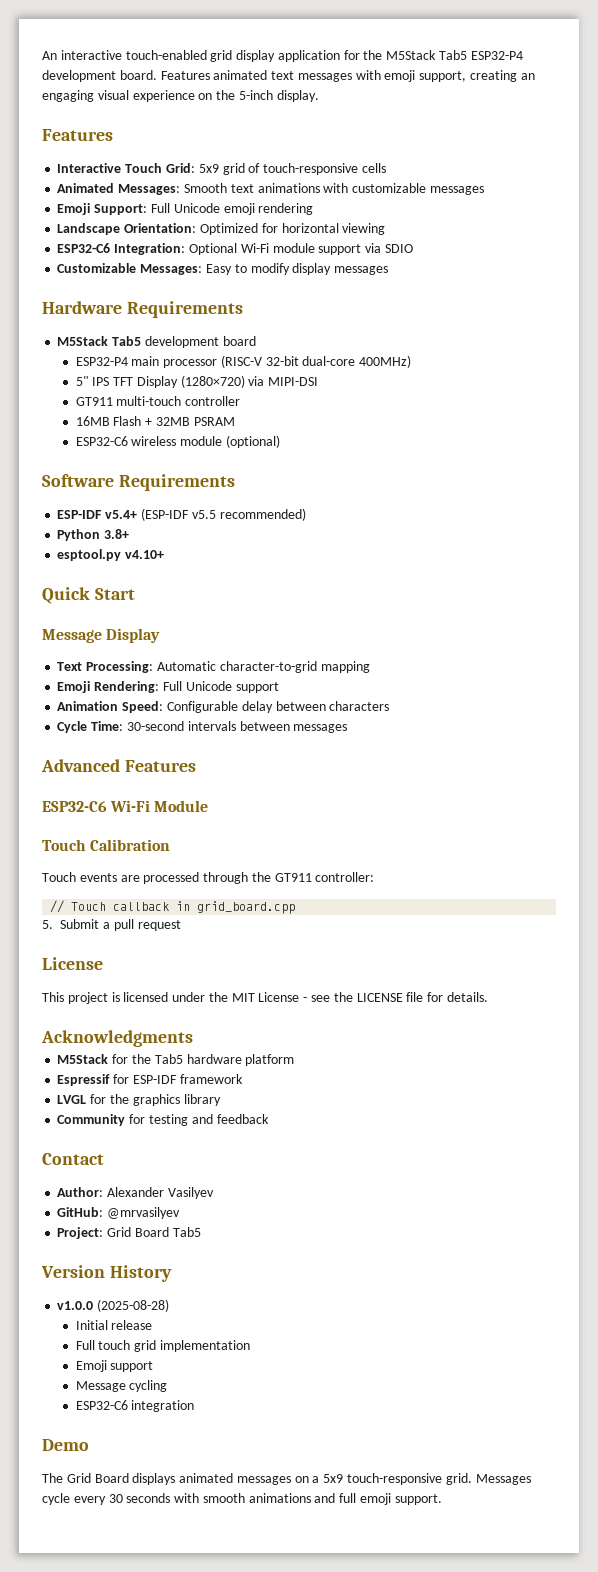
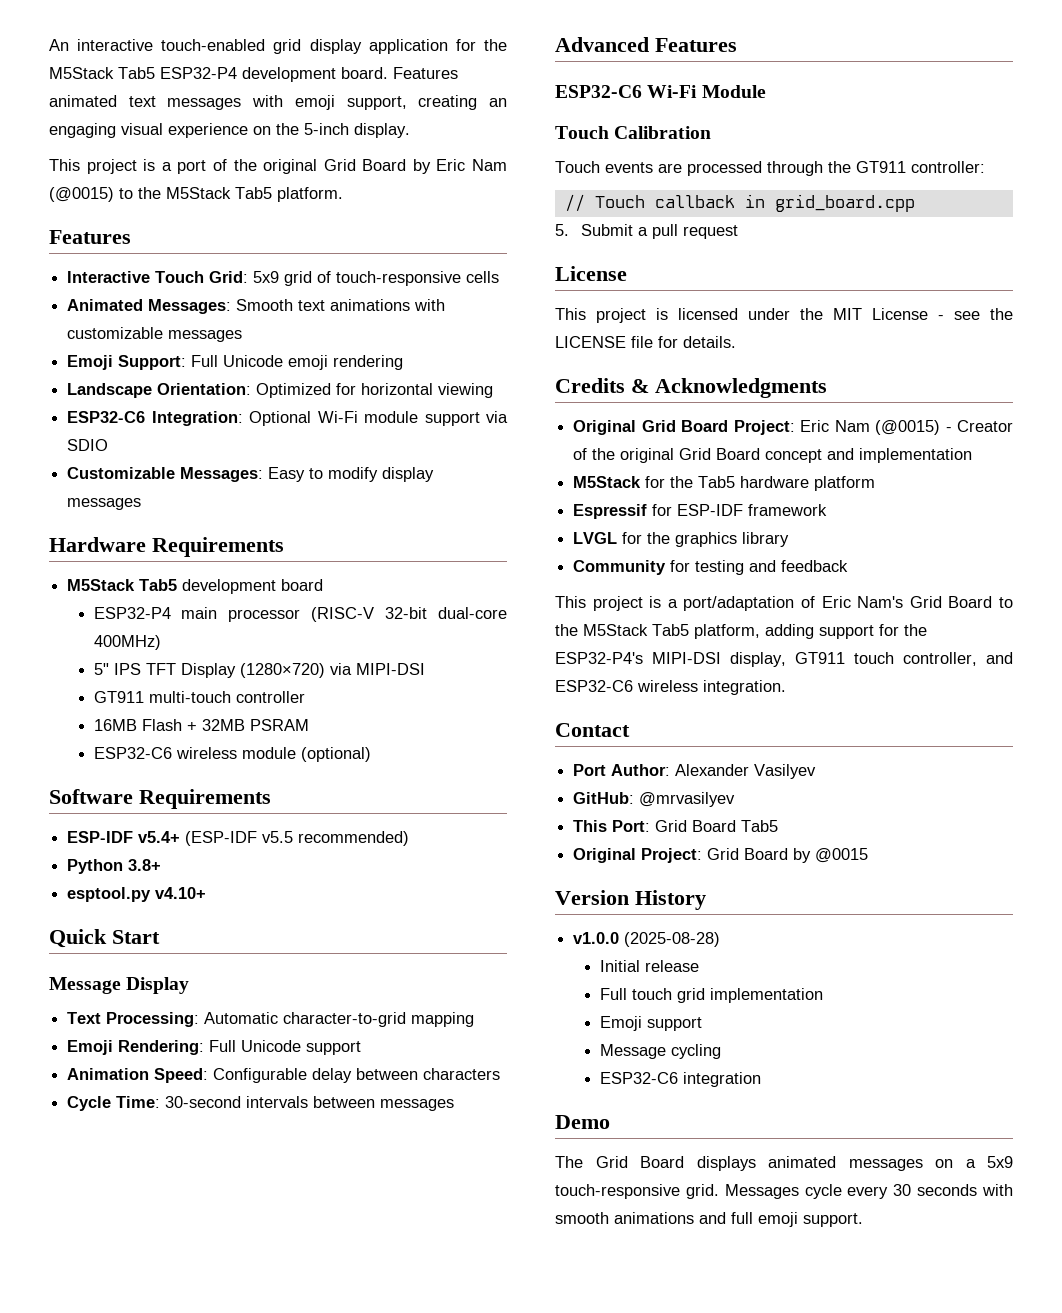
(319, 96) none -> [49,159,507,174] [49,187,343,202] // This project is a port of the original Grid Board by Eric Nam (@0015) to the M5Stack Tab5 platform.
(488, 997) none -> [555,378,649,393] Credits &
(193, 1038) none -> [573,420,1013,435] [573,448,973,463] // Original Grid Board Project: Eric Nam (@0015) - Creator of the original Grid Board concept and implementation
(269, 1119) none -> [555,596,1014,611] [555,624,927,639] [555,652,1013,667] [555,680,786,695] // This project is a port/adaptation of Eric Nam's Grid Board to the M5Stack Tab5 platform, adding support for the ESP32-P4's MIPI-DSI display, GT911 touch controller, and ESP32-C6 wireless integration.
(104, 1159) none -> [573,764,607,776] Port
(181, 1213) none -> [573,820,779,832] [573,848,637,863] This Port: Grid Board Tab5 // Original
[172,1227,201,1237] Tab5 -> [793,848,869,863] by @0015

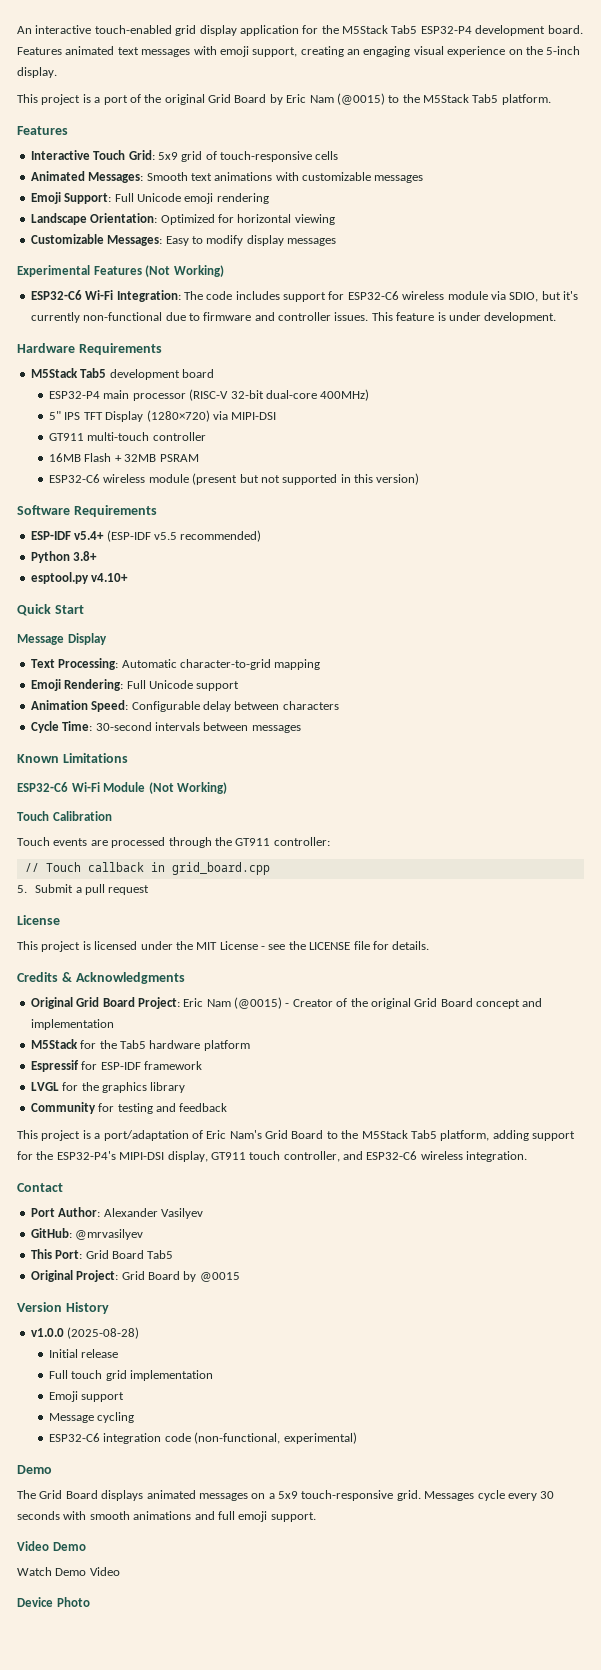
[67,411,509,426] [67,439,109,451] // ESP32-C6 Integration: Optional Wi-Fi module support via SDIO -> (335, 219) none
(142, 504) none -> [17,265,224,277] [30,290,578,302] [30,312,557,323] // Experimental Features (Not Working) // ESP32-C6 Wi-Fi Integration: The code includes support for ESP32-C6 wireless module via SDIO, but it's currently non-functional due to firmware and controller issues. This feature is under development.
[300,747,371,762] (optional) -> [192,473,420,485] (present but not supported in this version)
[555,37,737,52] Advanced Features -> [17,753,128,763] Known Limitations
(766, 91) none -> [148,782,228,794] (Not Working)
(761, 1079) none -> [164,1432,357,1444] code (non-functional, experimental)
(863, 1220) none -> [17,1541,86,1551] [17,1567,120,1576] [17,1597,90,1607] // Video Demo // Watch Demo Video // Device Photo

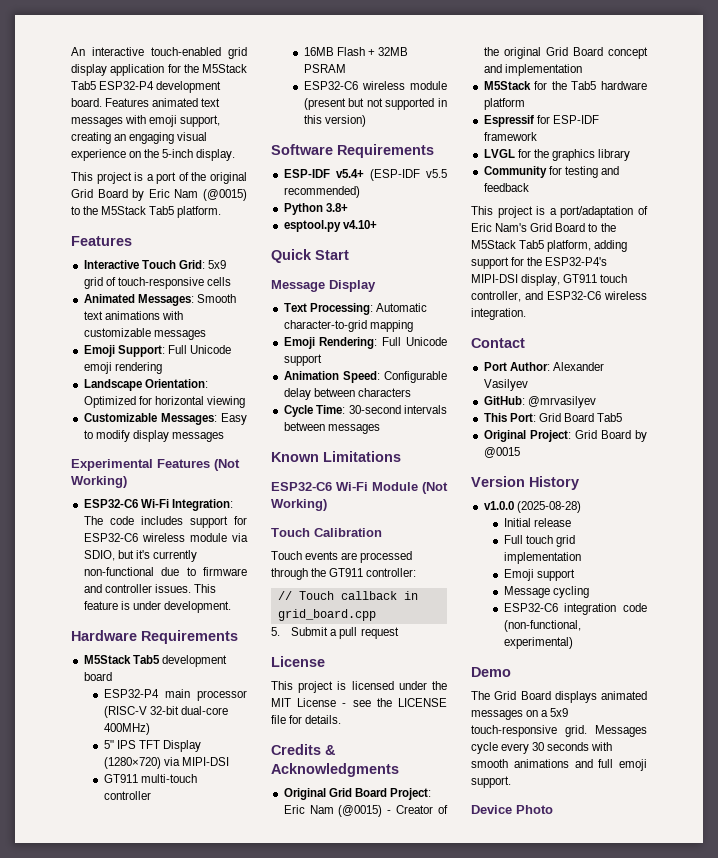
[17,1541,86,1551] [17,1567,120,1576] // Video Demo // Watch Demo Video -> (511, 782) none

